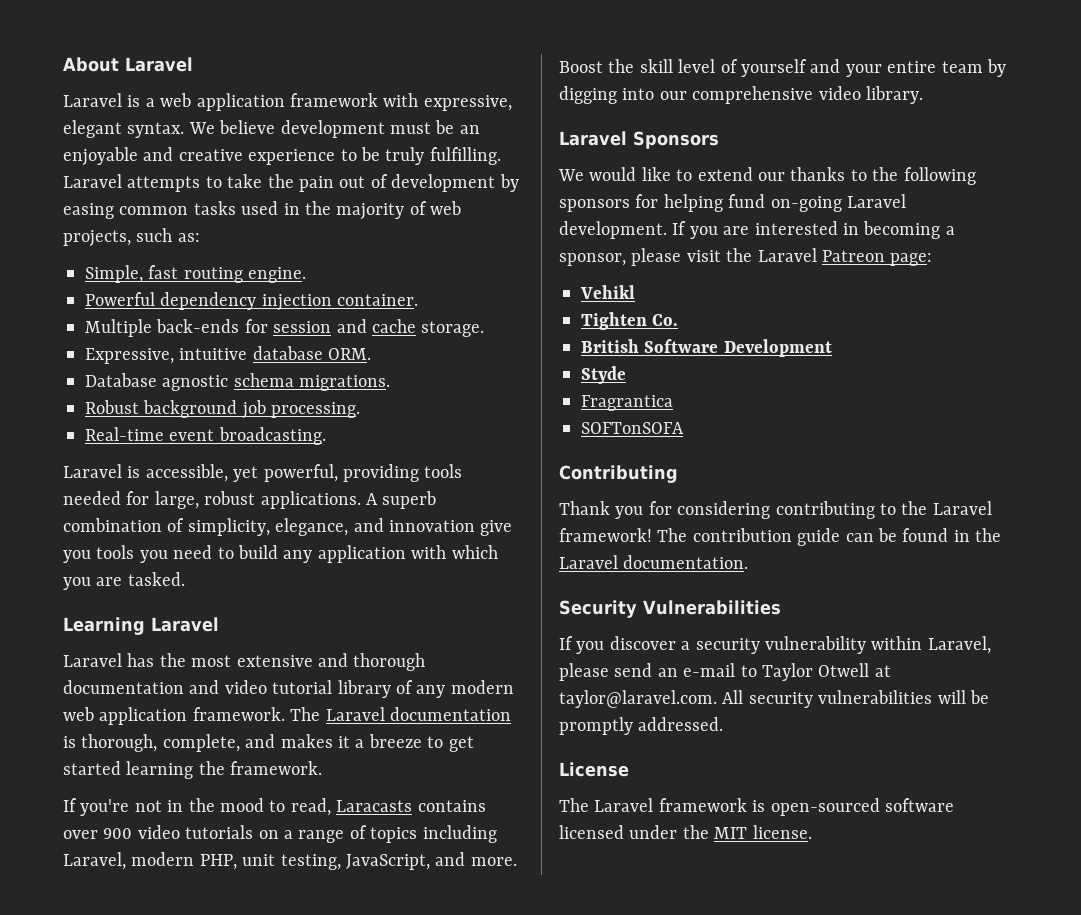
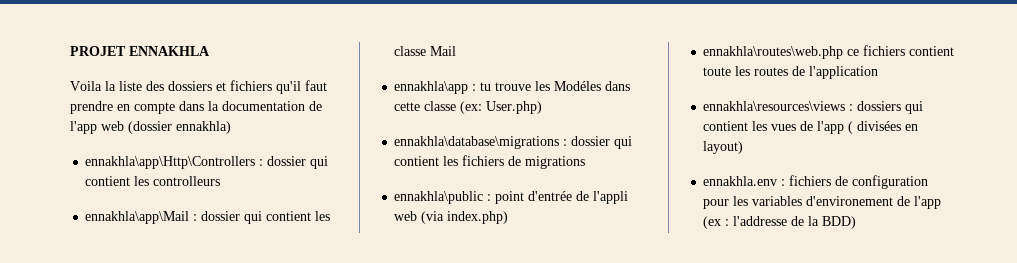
[63,57,193,72] [63,93,512,111] [63,120,480,138] [63,147,501,166] [63,174,519,192] [63,201,462,220] [63,228,200,247] [85,265,307,283] [85,292,419,311] [85,319,485,337] [85,346,372,364] [85,373,391,391] [85,400,361,419] [85,427,326,445] [63,464,463,482] [63,491,437,509] [63,518,513,536] [63,545,498,563] [63,572,185,590] [63,617,219,635] [63,653,426,671] [63,680,514,698] [63,707,511,725] [63,734,474,752] [63,761,323,779] [63,798,486,816] [63,825,497,843] [63,852,517,870] [559,59,1006,77] [559,86,923,104] [559,131,719,149] [558,167,976,185] [559,194,906,212] [559,221,955,239] [559,248,933,266] [580,285,635,299] [581,312,679,330] [581,339,832,357] [581,366,626,384] [581,395,673,411] [581,422,684,434] [559,465,678,483] [559,501,992,519] [559,528,1002,546] [559,555,749,569] [559,600,781,618] [559,636,991,654] [559,663,891,681] [559,690,989,708] [559,717,724,735] [559,762,629,777] [559,798,954,816] [559,825,812,839] About Laravel // Laravel is a web application framework with expressive, elegant syntax. We believe development must be an enjoyable and creative experience to be truly fulfilling. Laravel attempts to take the pain out of development by easing common tasks used in the majority of web projects, such as: // Simple, fast routing engine. // Powerful dependency injection container. // Multiple back-ends for session and cache storage. // Expressive, intuitive database ORM. // Database agnostic schema migrations. // Robust background job processing. // Real-time event broadcasting. // Laravel is accessible, yet powerful, providing tools needed for large, robust applications. A superb combination of simplicity, elegance, and innovation give you tools you need to build any application with which you are tasked. // Learning Laravel // Laravel has the most extensive and thorough documentation and video tutorial library of any modern web application framework. The Laravel documentation is thorough, complete, and makes it a breeze to get started learning the framework. // If you're not in the mood to read, Laracasts contains over 900 video tutorials on a range of topics including Laravel, modern PHP, unit testing, JavaScript, and more. Boost the skill level of yourself and your entire team by digging into our comprehensive video library. // Laravel Sponsors // We would like to extend our thanks to the following sponsors for helping fund on-going Laravel development. If you are interested in becoming a sponsor, please visit the Laravel Patreon page: // Vehikl // Tighten Co. // British Software Development // Styde // Fragrantica // SOFTonSOFA // Contributing // Thank you for considering contributing to the Laravel framework! The contribution guide can be found in the Laravel documentation. // Security Vulnerabilities // If you discover a security vulnerability within Laravel, please send an e-mail to Taylor Otwell at taylor@laravel.com. All security vulnerabilities will be promptly addressed. // License // The Laravel framework is open-sourced software licensed under the MIT license. -> [70,46,210,56] [70,80,327,94] [70,101,322,114] [70,121,231,134] [85,156,329,169] [85,176,221,186] [85,211,331,224] [394,46,457,56] [394,81,631,94] [394,101,543,114] [394,136,633,149] [394,155,586,169] [394,191,629,204] [394,211,509,224] [703,45,955,59] [703,66,879,79] [703,101,924,114] [703,121,919,134] [703,141,744,154] [703,175,929,189] [703,196,942,209] [703,216,857,229] PROJET ENNAKHLA // Voila la liste des dossiers et fichiers qu'il faut prendre en compte dans la documentation de l'app web (dossier ennakhla) // ennakhla\app\Http\Controllers : dossier qui contient les controlleurs // ennakhla\app\Mail : dossier qui contient les classe Mail // ennakhla\app : tu trouve les Modéles dans cette classe (ex: User.php) // ennakhla\database\migrations : dossier qui contient les fichiers de migrations // ennakhla\public : point d'entrée de l'appli web (via index.php) // ennakhla\routes\web.php ce fichiers contient toute les routes de l'application // ennakhla\resources\views : dossiers qui contient les vues de l'app ( divisées en layout) // ennakhla.env : fichiers de configuration pour les variables d'environement de l'app (ex : l'addresse de la BDD)

